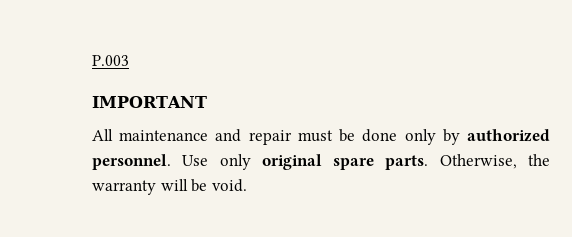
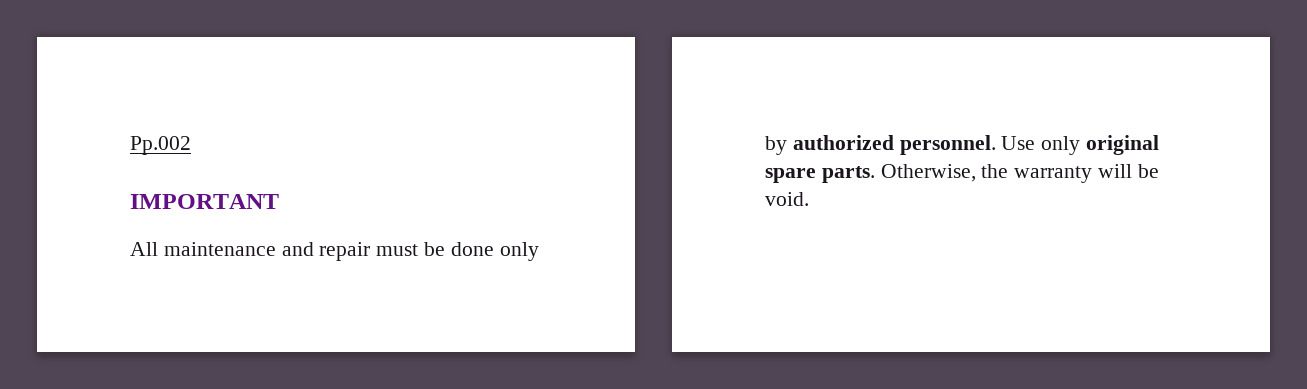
[92,55,129,66] P.003 -> [130,136,191,155] Pp.002

